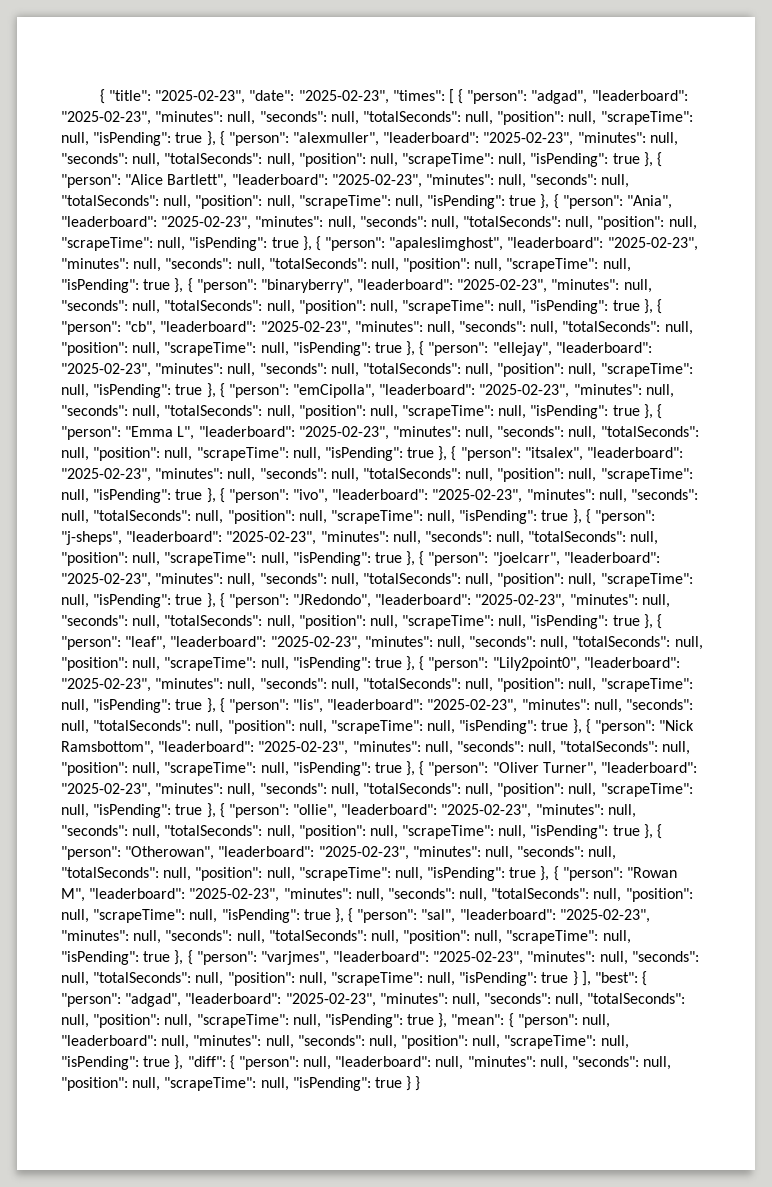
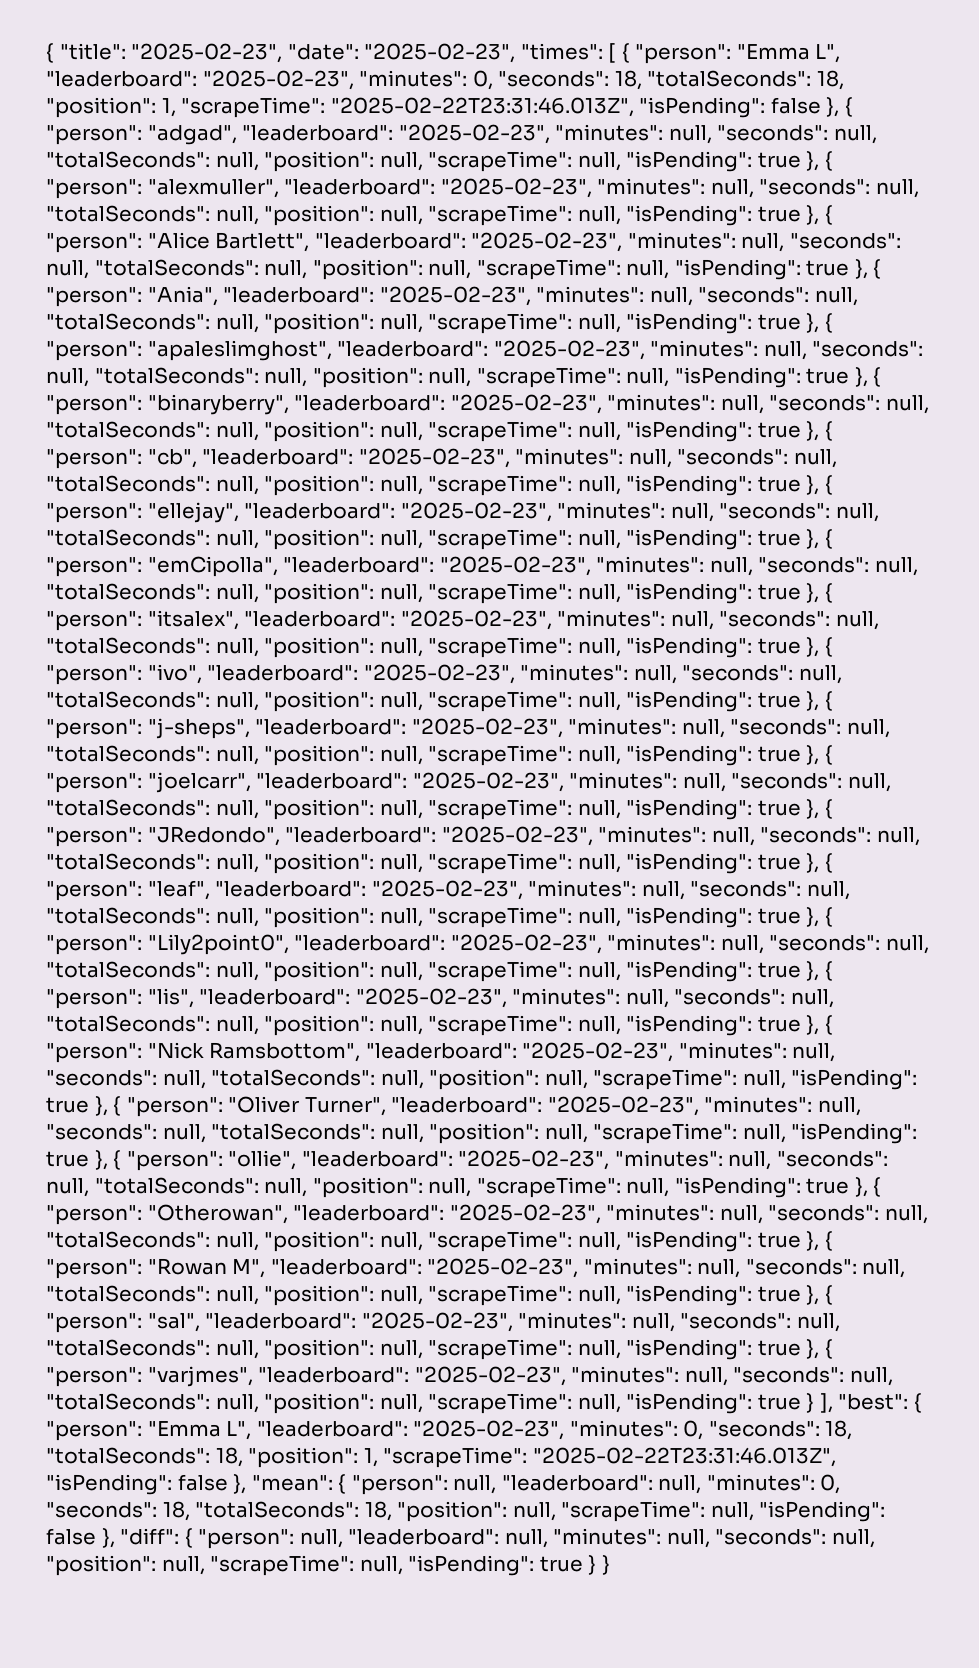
(528, 97) none -> [736,44,841,63] [46,70,844,90] [46,97,853,118] [46,125,142,145] "Emma L", "leaderboard": "2025-02-23", "minutes": 0, "seconds": 18, "totalSeconds": 18, "position": 1, "scrapeTime": "2025-02-22T23:31:46.013Z", "isPending": false }, { "person":
[125,426,699,440] [61,446,521,461] "Emma L", "leaderboard": "2025-02-23", "minutes": null, "seconds": null, "totalSeconds": null, "position": null, "scrapeTime": null, "isPending": true }, { "person": -> (142, 621) none
[125,993,686,1007] [61,1014,435,1028] "adgad", "leaderboard": "2025-02-23", "minutes": null, "seconds": null, "totalSeconds": null, "position": null, "scrapeTime": null, "isPending": true -> [147,1420,853,1440] [46,1447,836,1468] [46,1474,228,1495] "Emma L", "leaderboard": "2025-02-23", "minutes": 0, "seconds": 18, "totalSeconds": 18, "position": 1, "scrapeTime": "2025-02-22T23:31:46.013Z", "isPending": false
[265,1035,629,1049] [61,1056,171,1070] null, "seconds": null, "position": null, "scrapeTime": null, "isPending": true -> [820,1474,841,1494] [46,1501,886,1522] [46,1528,96,1545] 0, "seconds": 18, "totalSeconds": 18, "position": null, "scrapeTime": null, "isPending": false

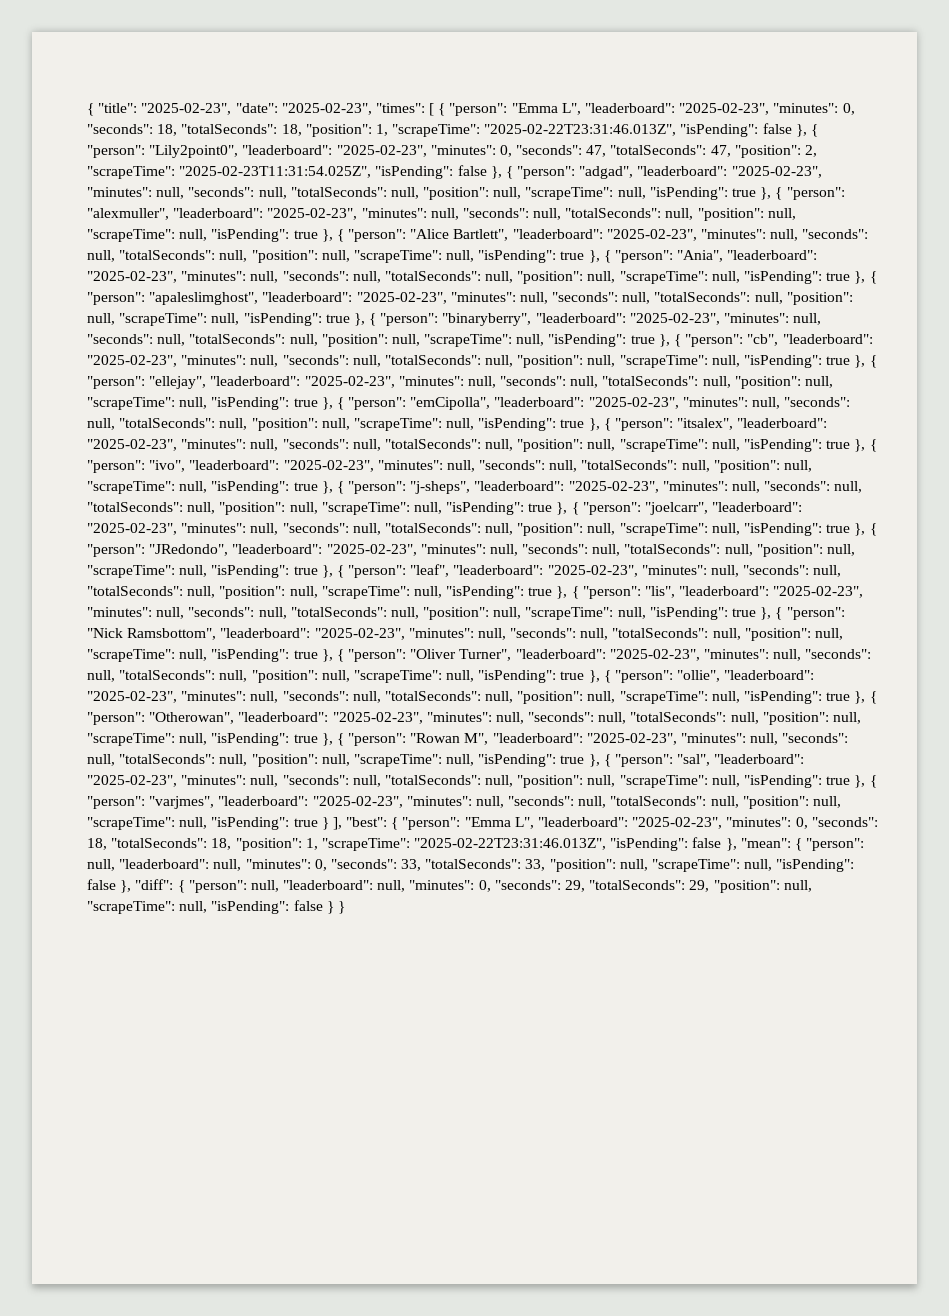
(142, 135) none -> [149,145,818,158] [87,165,576,179] "Lily2point0", "leaderboard": "2025-02-23", "minutes": 0, "seconds": 47, "totalSeconds": 47, "position": 2, "scrapeTime": "2025-02-23T11:31:54.025Z", "isPending": false }, { "person":
[147,934,929,955] [46,961,833,982] [46,989,142,1009] "Lily2point0", "leaderboard": "2025-02-23", "minutes": null, "seconds": null, "totalSeconds": null, "position": null, "scrapeTime": null, "isPending": true }, { "person": -> (641, 592) none
[162,1501,392,1521] 18, "totalSeconds": 18, -> [401,859,546,871] 33, "totalSeconds": 33,
[666,1529,875,1548] [46,1555,583,1576] null, "seconds": null, "position": null, "scrapeTime": null, "isPending": true -> [478,880,812,893] [87,900,323,914] 0, "seconds": 29, "totalSeconds": 29, "position": null, "scrapeTime": null, "isPending": false

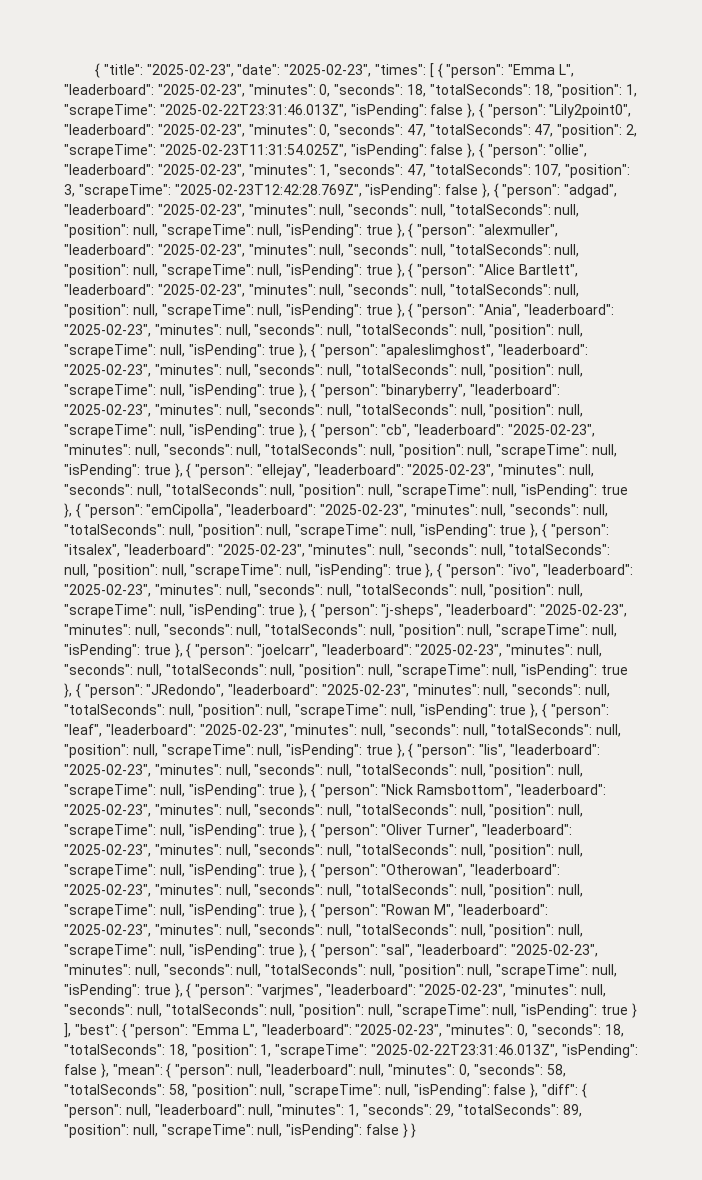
(576, 172) none -> [549,144,588,157] [64,164,631,178] [64,183,561,198] "ollie", "leaderboard": "2025-02-23", "minutes": 1, "seconds": 47, "totalSeconds": 107, "position": 3, "scrapeTime": "2025-02-23T12:42:28.769Z", "isPending": false }, { "person":
[677,670,815,682] [87,691,877,704] [87,712,145,725] "ollie", "leaderboard": "2025-02-23", "minutes": null, "seconds": null, "totalSeconds": null, "position": null, "scrapeTime": null, "isPending": true }, { "person": -> (378, 871) none
[401,859,546,871] 33, "totalSeconds": 33, -> [546,1064,566,1077] [64,1084,188,1097] 58, "totalSeconds": 58,
[478,880,491,892] 0, -> [347,1104,359,1117] 1,
[689,880,710,892] 29, -> [563,1104,583,1117] 89,

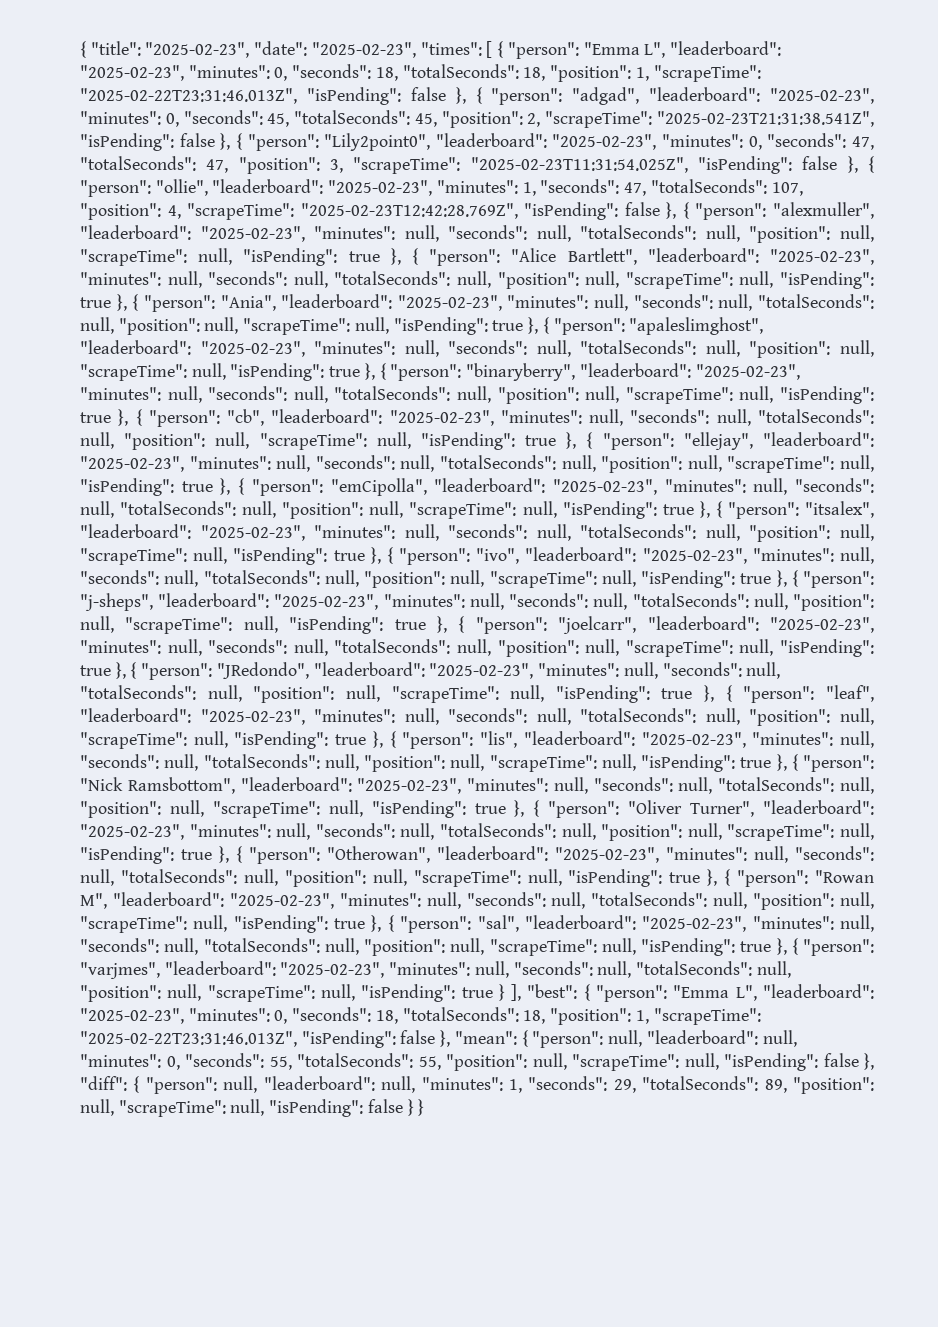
(546, 111) none -> [572,87,874,105] [80,110,874,128] [80,133,319,151] "adgad", "leaderboard": "2025-02-23", "minutes": 0, "seconds": 45, "totalSeconds": 45, "position": 2, "scrapeTime": "2025-02-23T21:31:38.541Z", "isPending": false }, { "person":
[626,124,638,137] 2, -> [330,159,343,173] 3,
[64,184,75,197] 3, -> [167,205,181,219] 4,
[564,184,618,198] [64,204,580,217] [64,223,476,238] "adgad", "leaderboard": "2025-02-23", "minutes": null, "seconds": null, "totalSeconds": null, "position": null, "scrapeTime": null, "isPending": true }, { "person": -> (767, 211) none
[546,1064,566,1077] [64,1084,188,1097] 58, "totalSeconds": 58, -> [269,1053,441,1070] 55, "totalSeconds": 55,

